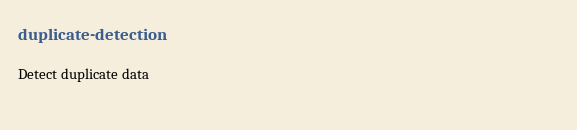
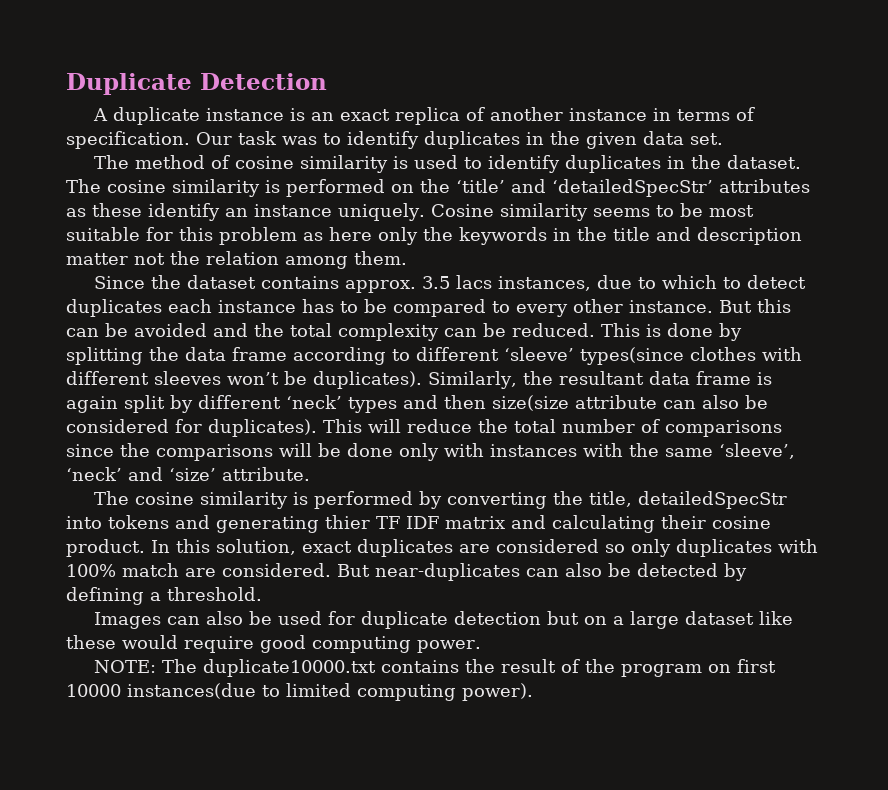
[18,28,167,43] [18,68,149,82] duplicate-detection // Detect duplicate data -> [66,73,327,95] [92,107,755,125] [66,131,723,149] [93,155,801,173] [66,179,810,197] [66,203,754,221] [66,227,802,245] [66,251,407,269] [93,275,806,293] [66,299,791,317] [66,323,742,341] [66,347,802,365] [66,371,772,389] [66,395,768,413] [66,419,782,437] [66,443,795,461] [66,467,310,481] [93,491,787,509] [66,515,771,533] [66,539,818,557] [66,563,747,581] [66,587,262,605] [93,611,793,629] [66,635,481,653] [93,659,776,677] [66,683,533,701] Duplicate Detection // A duplicate instance is an exact replica of another instance in terms of specification. Our task was to identify duplicates in the given data set. // The method of cosine similarity is used to identify duplicates in the dataset. The cosine similarity is performed on the ‘title’ and ‘detailedSpecStr’ attributes as these identify an instance uniquely. Cosine similarity seems to be most suitable for this problem as here only the keywords in the title and description matter not the relation among them. // Since the dataset contains approx. 3.5 lacs instances, due to which to detect duplicates each instance has to be compared to every other instance. But this can be avoided and the total complexity can be reduced. This is done by splitting the data frame according to different ‘sleeve’ types(since clothes with different sleeves won’t be duplicates). Similarly, the resultant data frame is again split by different ‘neck’ types and then size(size attribute can also be considered for duplicates). This will reduce the total number of comparisons since the comparisons will be done only with instances with the same ‘sleeve’, ‘neck’ and ‘size’ attribute. // The cosine similarity is performed by converting the title, detailedSpecStr into tokens and generating thier TF IDF matrix and calculating their cosine product. In this solution, exact duplicates are considered so only duplicates with 100% match are considered. But near-duplicates can also be detected by defining a threshold. // Images can also be used for duplicate detection but on a large dataset like these would require good computing power. // NOTE: The duplicate10000.txt contains the result of the program on first 10000 instances(due to limited computing power).

